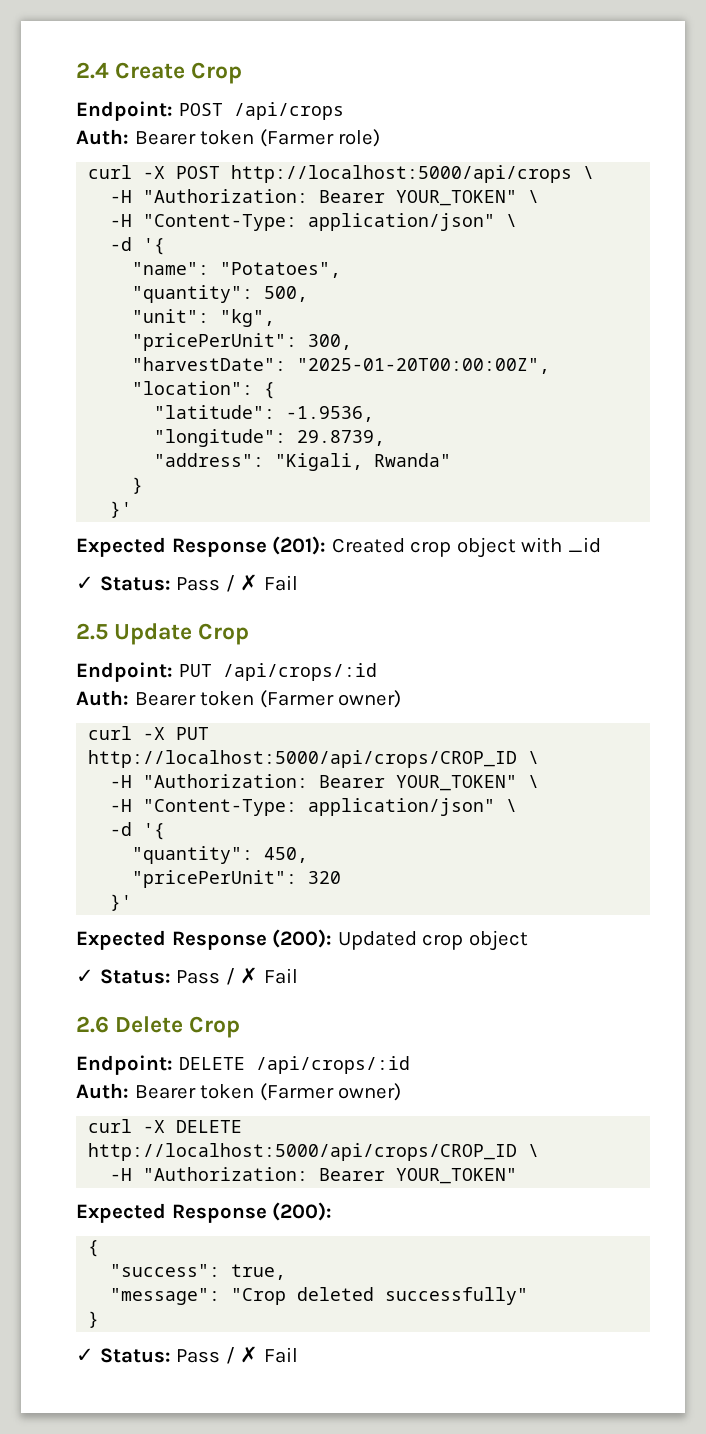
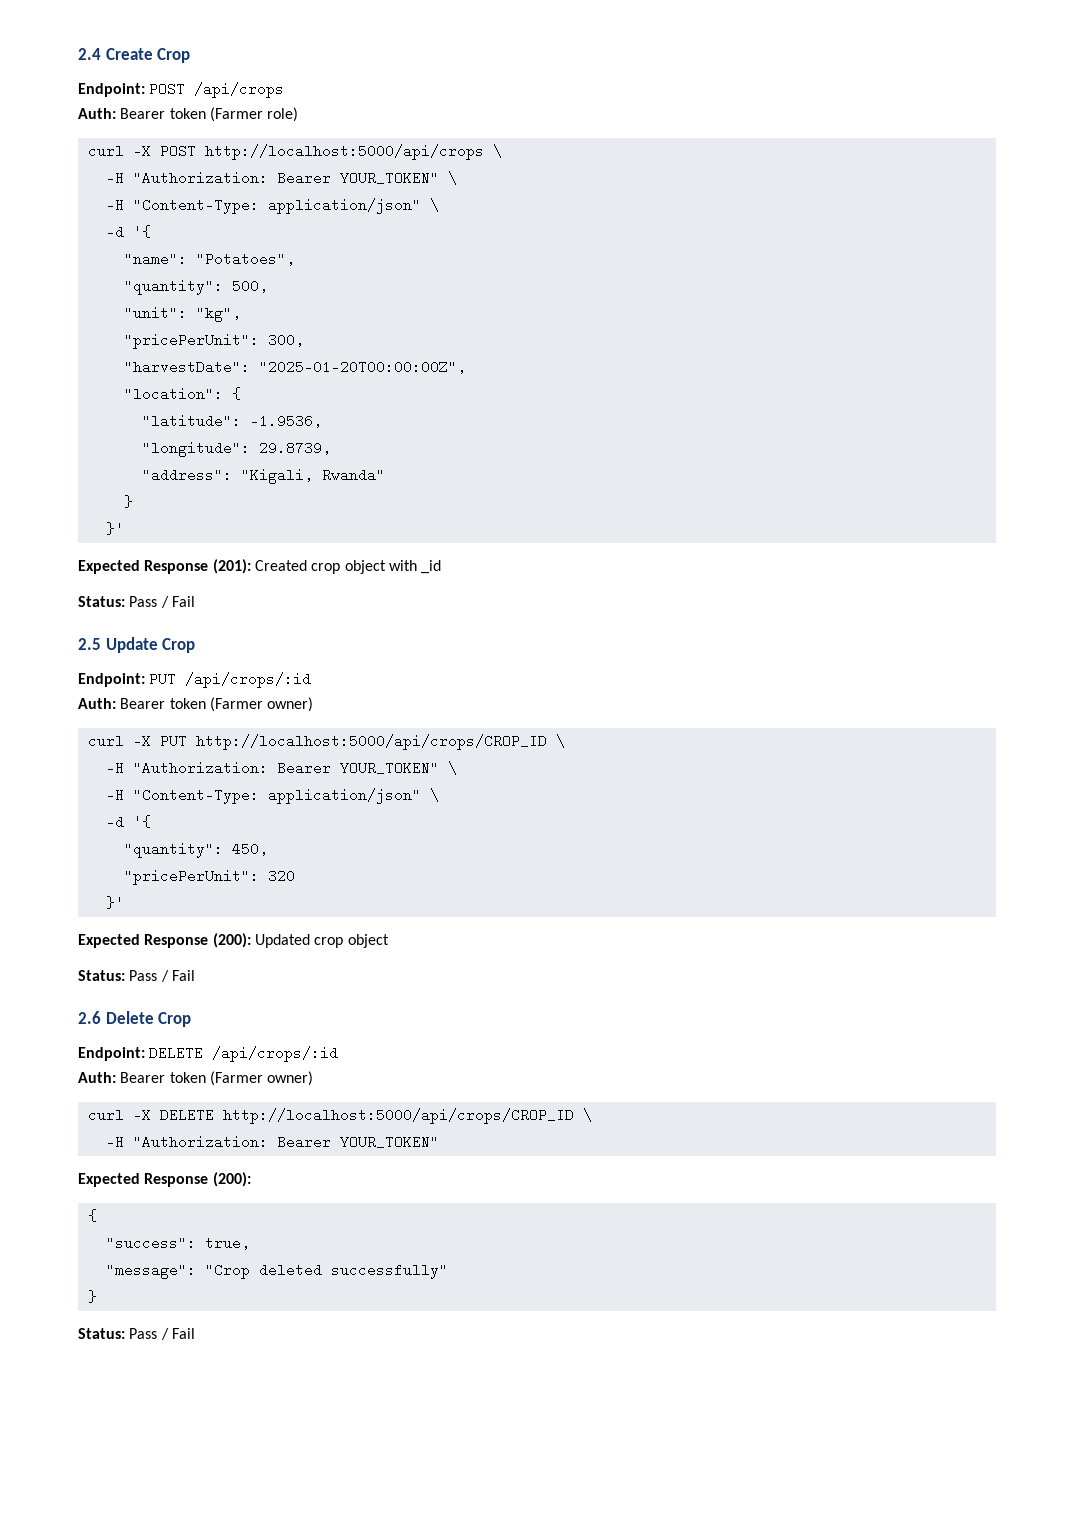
[76,574,259,592] ✓ Status: Pass / ✗ -> [78,596,169,608] Status: Pass /
[76,967,259,985] ✓ Status: Pass / ✗ -> [78,970,169,982] Status: Pass /
[76,1346,259,1364] ✓ Status: Pass / ✗ -> [78,1328,169,1340] Status: Pass /

